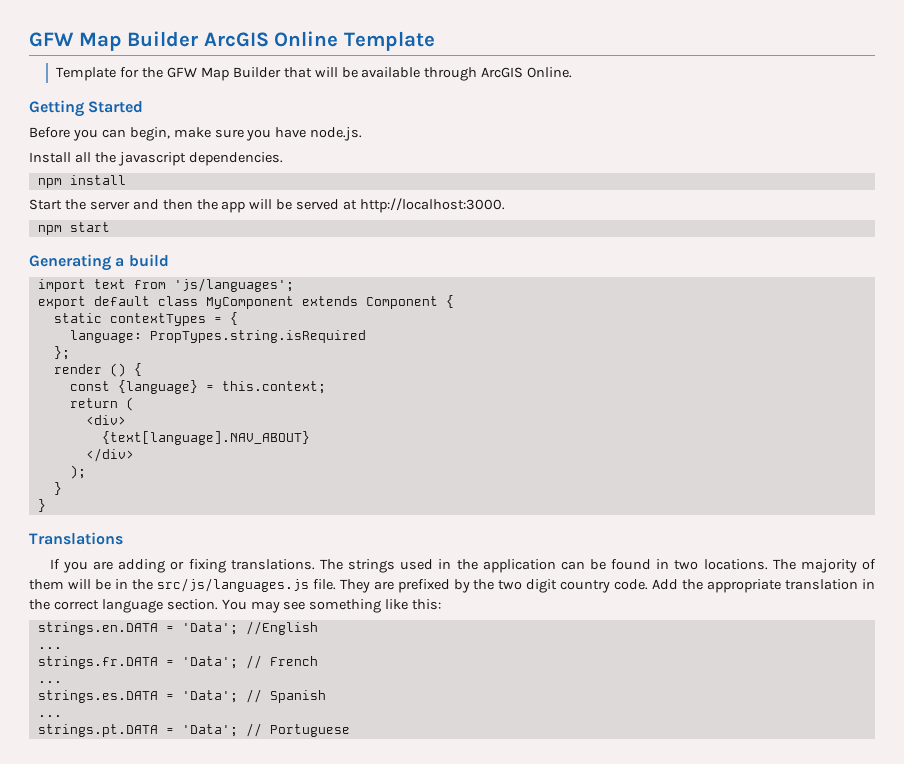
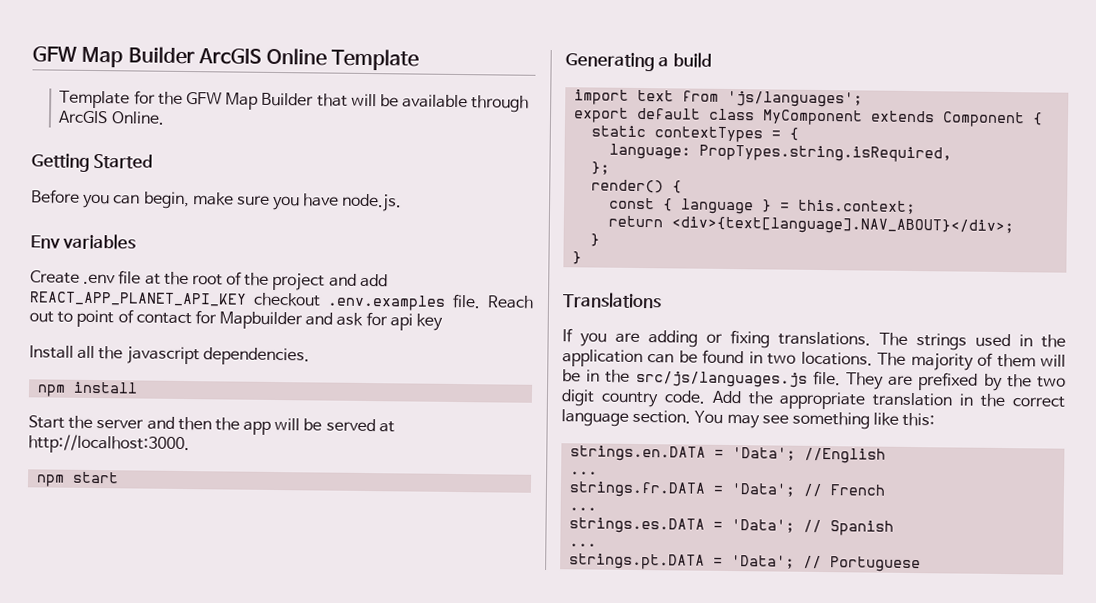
(363, 134) none -> [30,233,137,250] [30,270,388,291] [29,291,534,311] [29,309,444,331] // Env variables // Create .env file at the root of the project and add REACT_APP_PLANET_API_KEY checkout .env.examples file. Reach out to point of contact for Mapbuilder and ask for api key
[149,330,366,343] PropTypes.string.isRequired -> [699,144,953,163] PropTypes.string.isRequired,
[53,363,126,377] render () -> [591,179,665,194] render()
[117,380,198,394] {language} -> [662,198,773,215] { language }
[125,397,134,411] [85,415,126,425] [101,431,310,445] [85,448,134,462] [69,465,86,479] ( // <div> // {text[language].NAV_ABOUT} // </div> // ); -> [671,216,1015,236] <div>{text[language].NAV_ABOUT}</div>;

